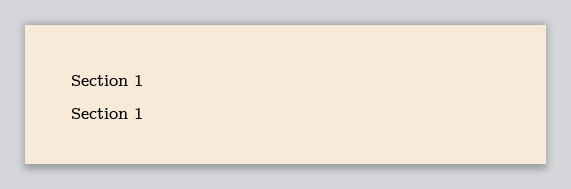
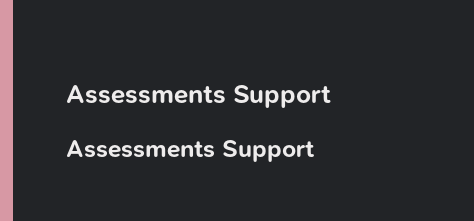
[71,75,143,86] [71,108,143,119] Section 1 // Section 1 -> [66,85,332,108] [66,140,315,162] Assessments Support // Assessments Support

